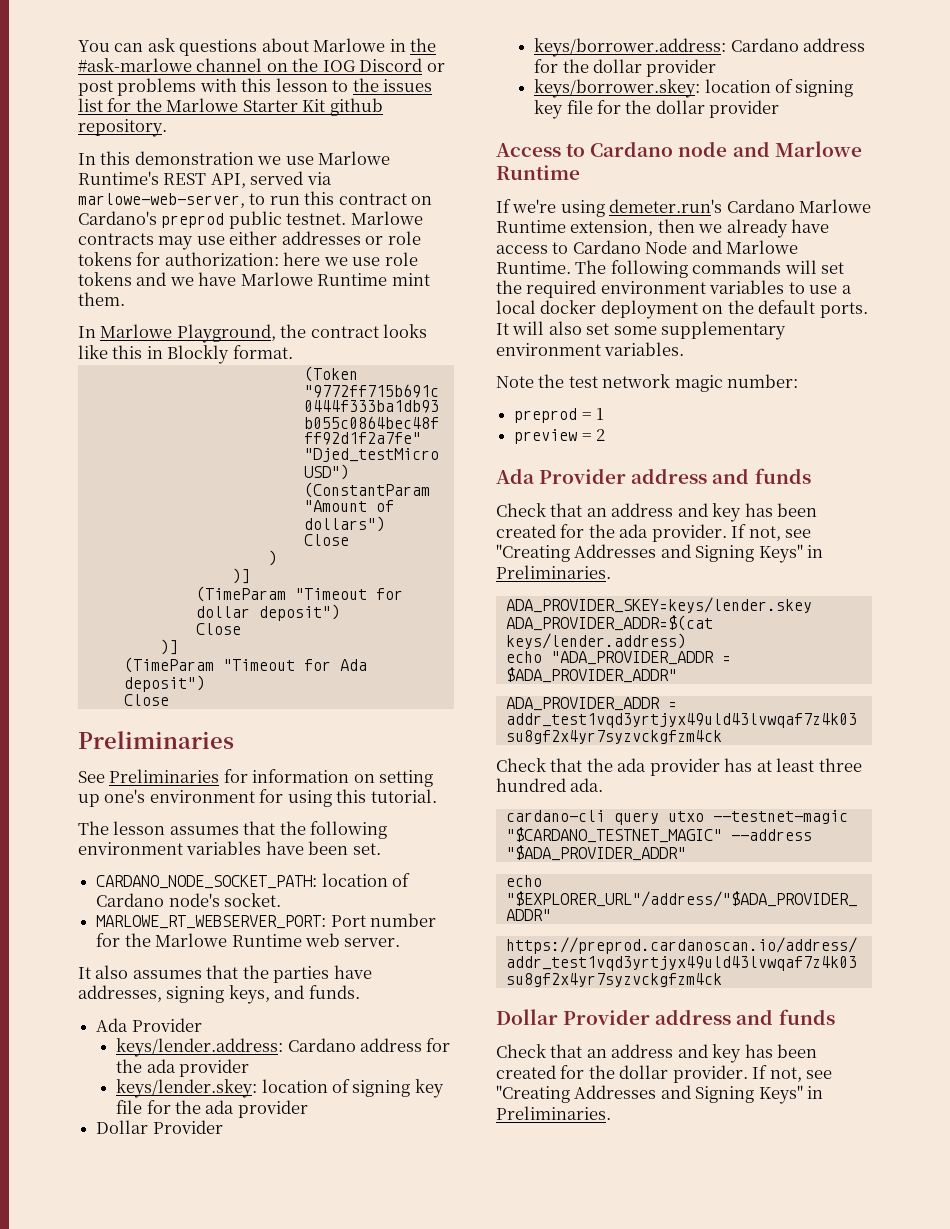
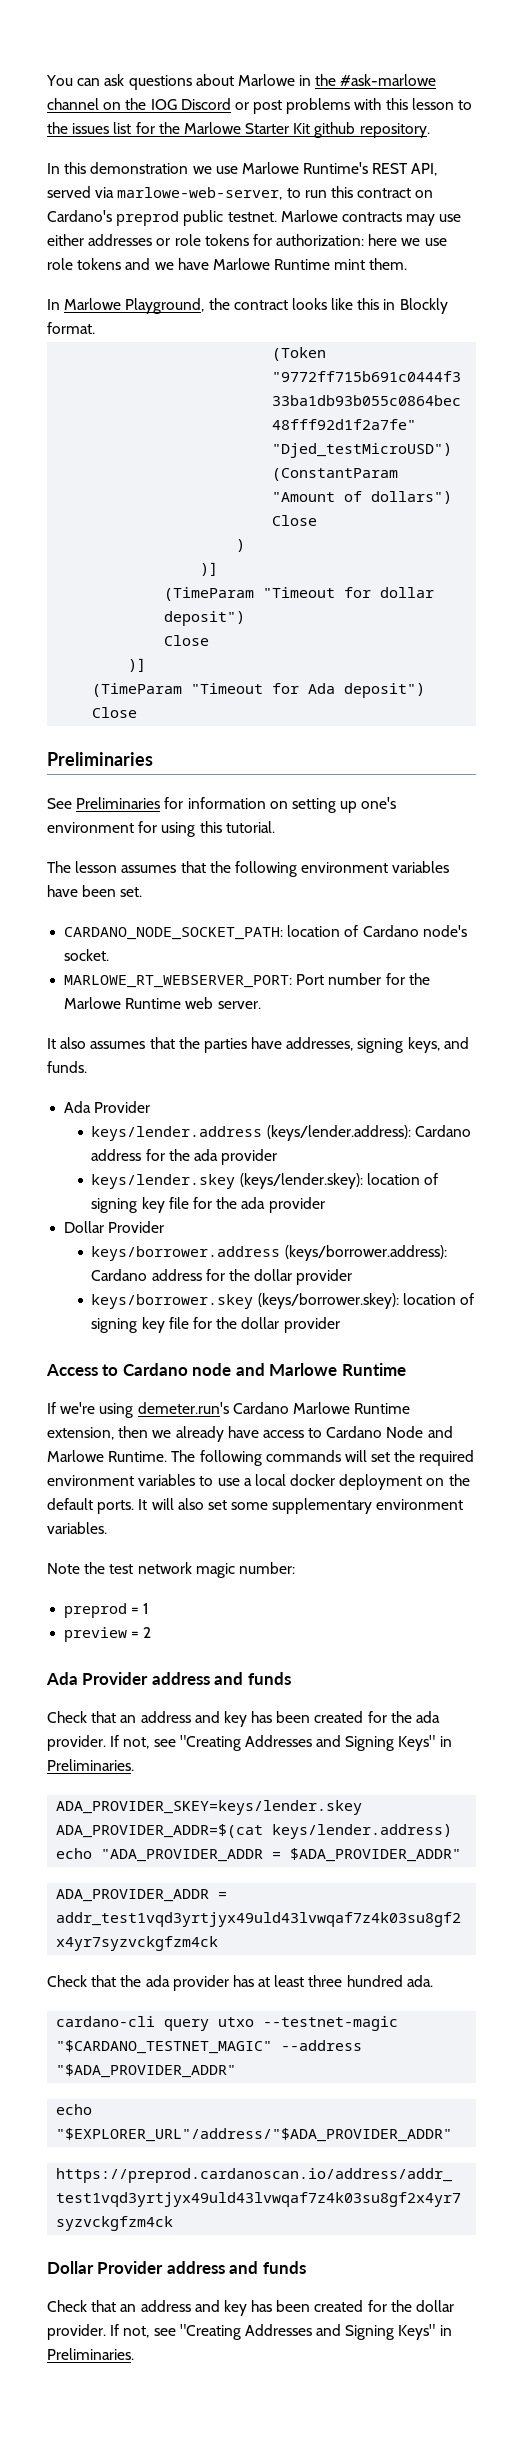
[116,1038,284,1057] keys/lender.address: -> [91,1125,411,1141] keys/lender.address (keys/lender.address):
[116,1079,258,1098] keys/lender.skey: -> [91,1173,363,1189] keys/lender.skey (keys/lender.skey):
[534,38,727,57] keys/borrower.address: -> [91,1245,447,1261] keys/borrower.address (keys/borrower.address):
[534,79,701,98] keys/borrower.skey: -> [91,1293,399,1309] keys/borrower.skey (keys/borrower.skey):

